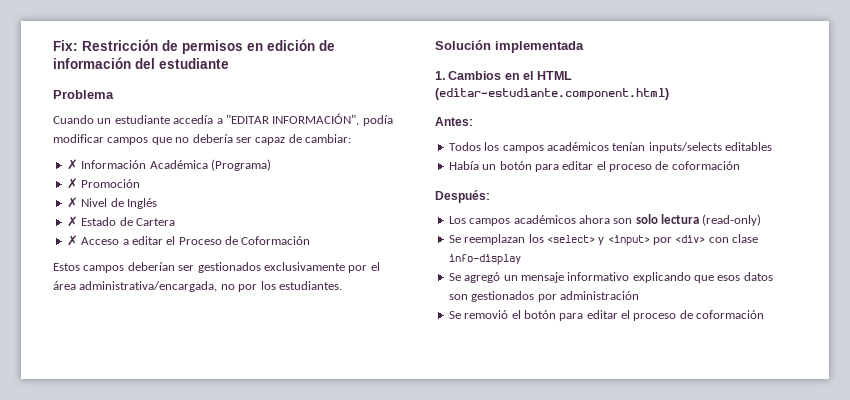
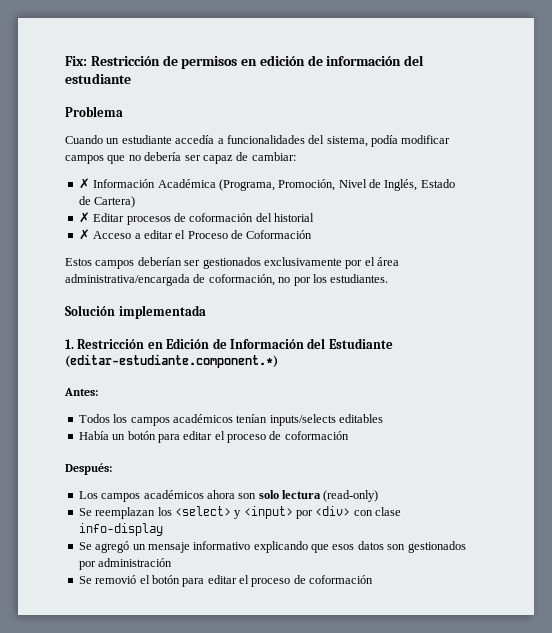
[225,113,360,126] "EDITAR INFORMACIÓN", -> [226,135,368,147] funcionalidades del sistema,
[210,159,271,171] [66,178,141,189] [66,197,157,209] [66,216,175,227] (Programa) // ✗ Promoción // ✗ Nivel de Inglés // ✗ Estado de Cartera -> [218,179,455,191] [78,196,136,208] [78,212,314,225] (Programa, Promoción, Nivel de Inglés, Estado de Cartera) // ✗ Editar procesos de coformación del historial
[79,281,218,292] administrativa/encargada, -> [65,274,275,286] administrativa/encargada de coformación,
[448,71,572,80] [435,88,669,100] Cambios en el HTML (editar-estudiante.component.html) -> [77,338,393,349] [65,354,278,368] Restricción en Edición de Información del Estudiante (editar-estudiante.component.*)

